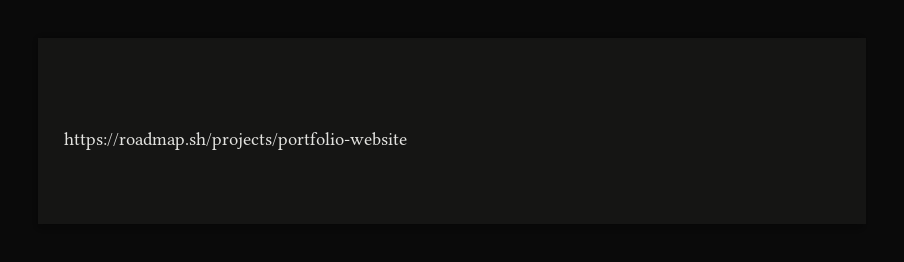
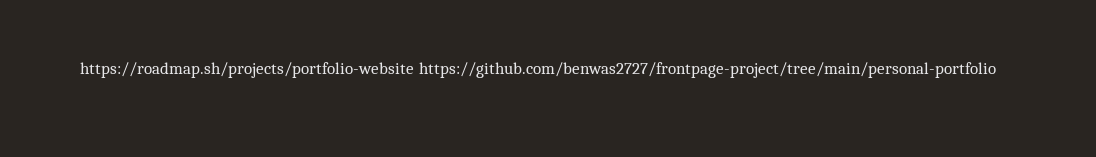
(407, 141) none -> [418,62,996,78] https://github.com/benwas2727/frontpage-project/tree/main/personal-portfolio

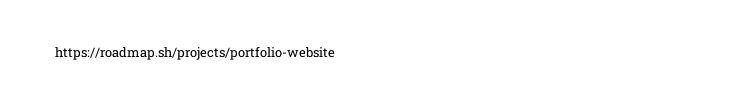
[418,62,996,78] https://github.com/benwas2727/frontpage-project/tree/main/personal-portfolio -> (335, 53) none

